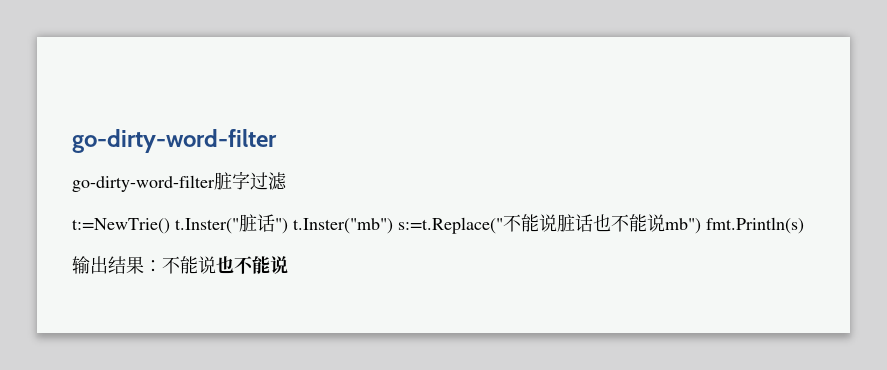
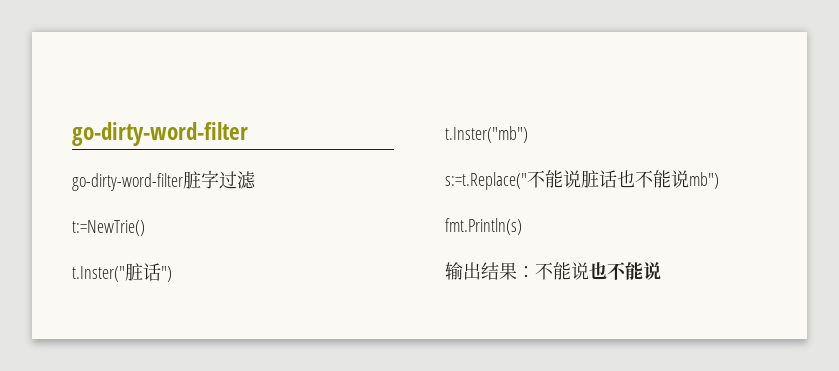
(170, 226) none -> (145, 228) //
(288, 226) none -> (172, 274) //
(393, 226) none -> (528, 134) //
(701, 226) none -> (719, 180) //

